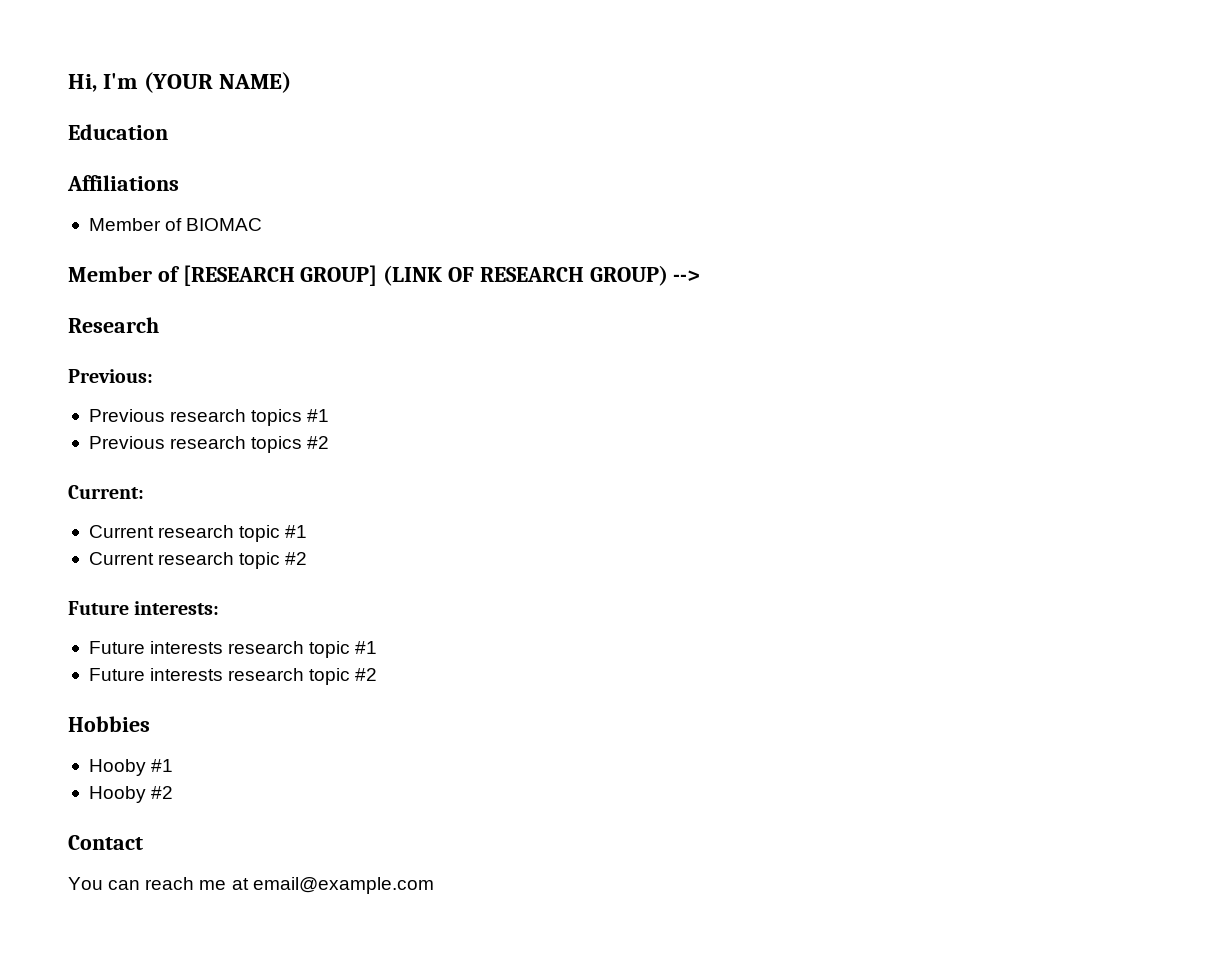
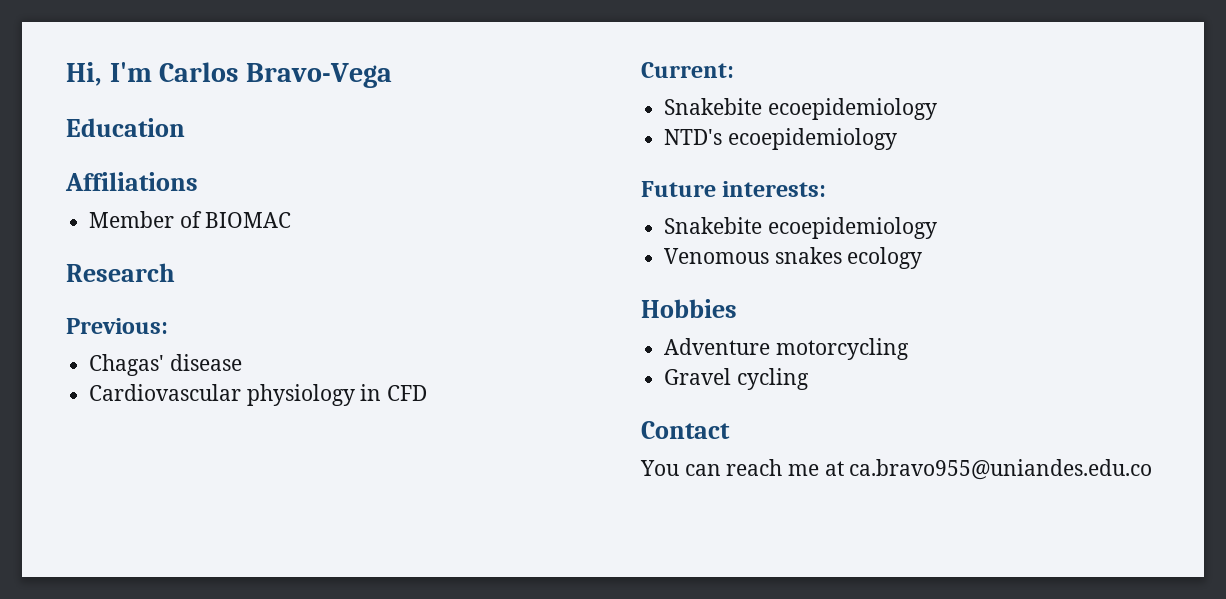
[144,72,292,93] (YOUR NAME) -> [159,62,392,88] Carlos Bravo-Vega
[68,265,701,286] [68,317,159,333] [68,369,153,383] [88,409,330,426] [88,436,330,453] [68,485,144,499] [88,525,308,542] [88,552,308,569] [68,601,220,615] [88,641,378,658] [88,668,378,685] [68,716,150,732] [88,759,174,776] [88,786,174,803] Member of [RESEARCH GROUP] (LINK OF RESEARCH GROUP) --> // Research // Previous: // Previous research topics #1 // Previous research topics #2 // Current: // Current research topic #1 // Current research topic #2 // Future interests: // Future interests research topic #1 // Future interests research topic #2 // Hobbies // Hooby #1 // Hooby #2 -> [66,263,175,282] [66,318,168,334] [89,354,242,376] [89,384,428,406] [641,62,734,78] [664,98,937,120] [664,128,897,150] [641,181,827,197] [664,217,937,239] [664,247,923,269] [641,299,737,318] [664,338,909,360] [664,368,809,390] Research // Previous: // Chagas' disease // Cardiovascular physiology in CFD // Current: // Snakebite ecoepidemiology // NTD's ecoepidemiology // Future interests: // Snakebite ecoepidemiology // Venomous snakes ecology // Hobbies // Adventure motorcycling // Gravel cycling
[252,877,434,894] email@example.com -> [849,459,1153,480] ca.bravo955@uniandes.edu.co

